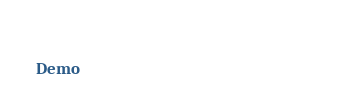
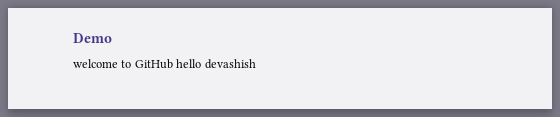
(80, 68) none -> [73,59,256,69] // welcome to GitHub hello devashish

